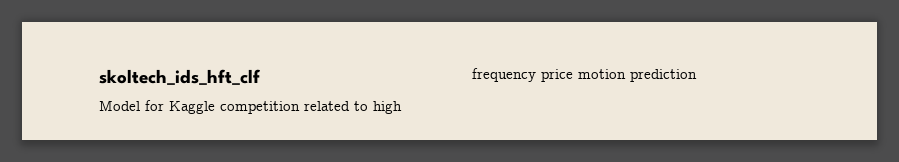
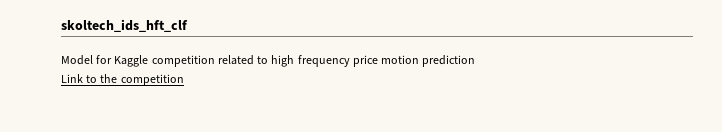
(697, 75) none -> [61,74,184,86] // Link to the competition

